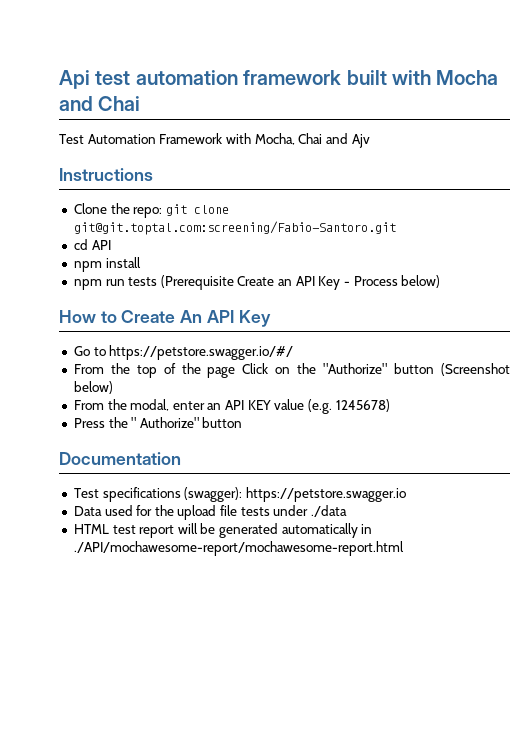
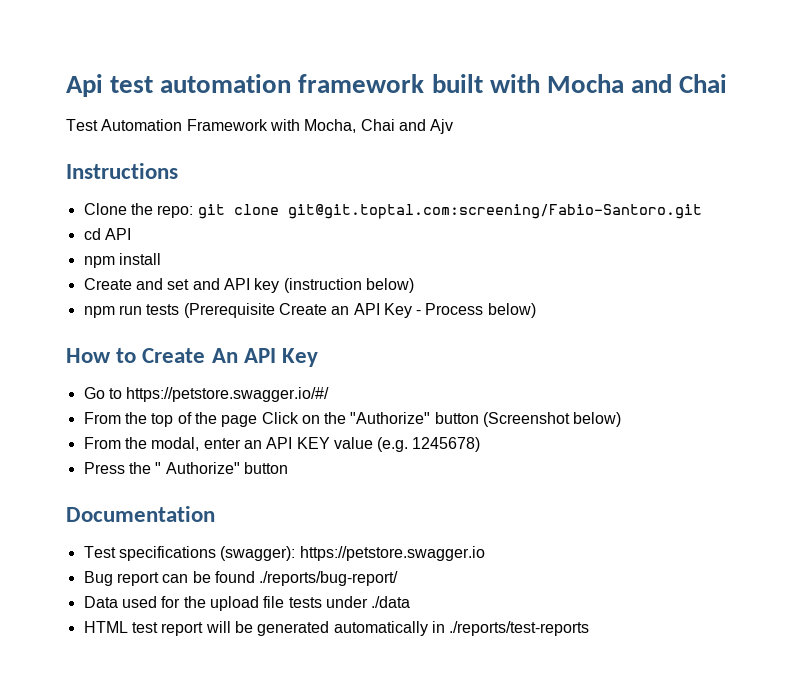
(141, 262) none -> [83,278,414,293] // Create and set and API key (instruction below)
(406, 494) none -> [83,571,399,586] // Bug report can be found ./reports/bug-report/
[73,541,404,556] ./API/mochawesome-report/mochawesome-report.html -> [449,621,590,636] ./reports/test-reports

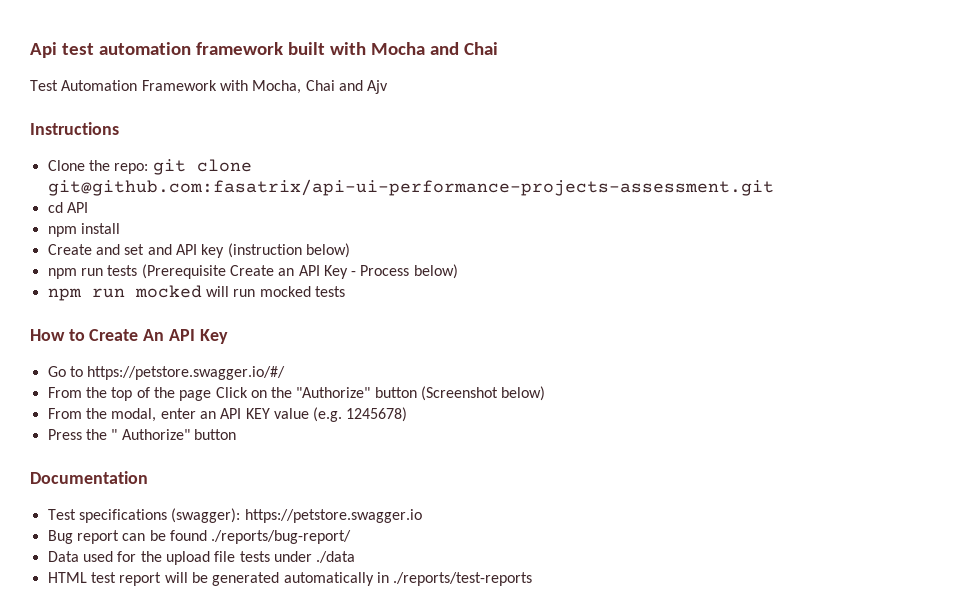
[287,204,702,219] git@git.toptal.com:screening/Fabio-Santoro.git -> [47,179,774,196] git@github.com:fasatrix/api-ui-performance-projects-assessment.git
(536, 310) none -> [47,285,345,301] // npm run mocked will run mocked tests

